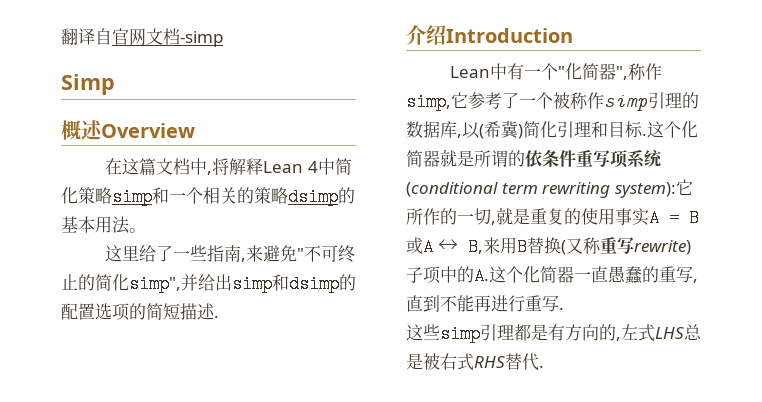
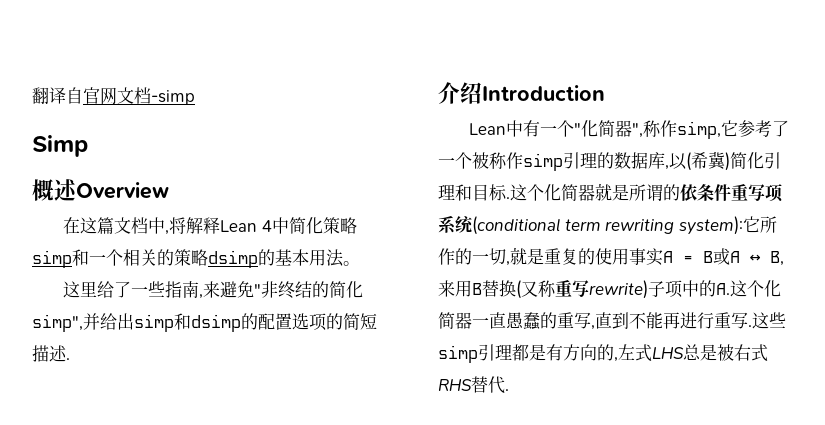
[304,245,356,263] [61,274,78,290] 不可终止 -> [261,281,313,299] 非终结
(564, 308) // -> (752, 326) none

